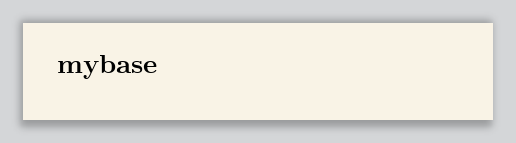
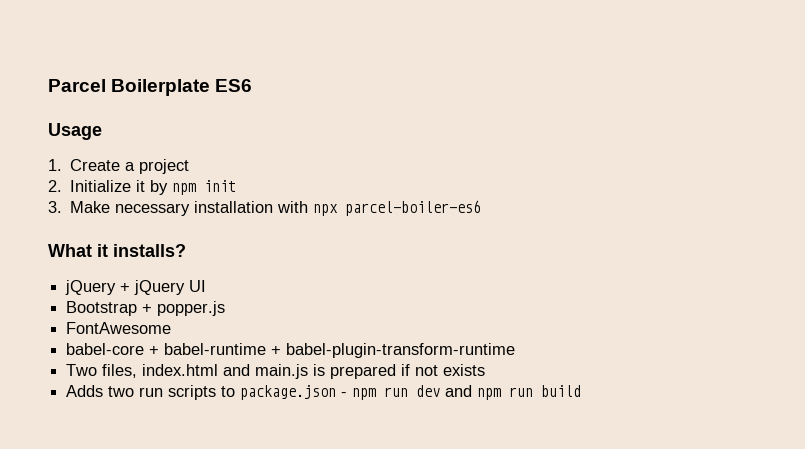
[57,55,157,79] mybase -> [48,79,253,96] [48,123,102,140] [48,159,190,174] [48,180,237,195] [48,200,482,216] [48,244,186,257] [65,280,207,295] [66,301,226,316] [66,322,172,334] [66,343,516,358] [66,364,486,379] [66,385,582,400] Parcel Boilerplate ES6 // Usage // 1. Create a project // 2. Initialize it by npm init // 3. Make necessary installation with npx parcel-boiler-es6 // What it installs? // jQuery + jQuery UI // Bootstrap + popper.js // FontAwesome // babel-core + babel-runtime + babel-plugin-transform-runtime // Two files, index.html and main.js is prepared if not exists // Adds two run scripts to package.json - npm run dev and npm run build

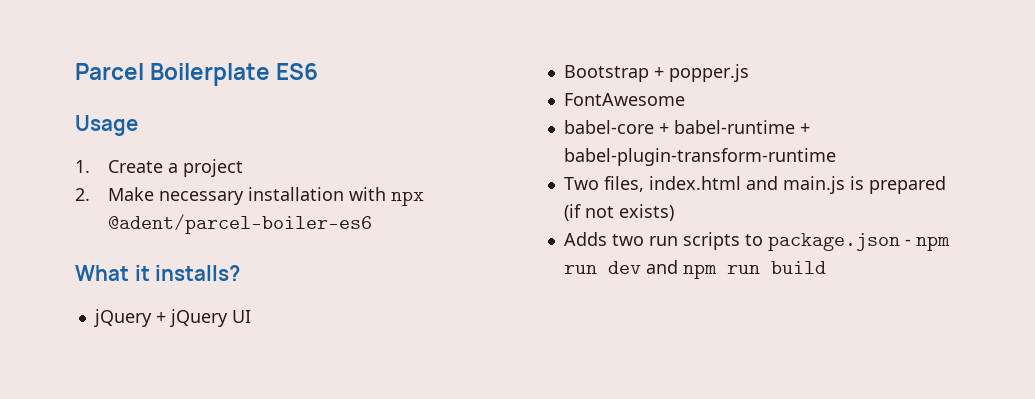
[70,180,237,195] [48,201,62,213] Initialize it by npm init // 3. -> (90, 194) none
[345,200,482,216] parcel-boiler-es6 -> [107,214,372,234] @adent/parcel-boiler-es6
[401,364,486,376] if not exists -> [563,204,674,221] (if not exists)

